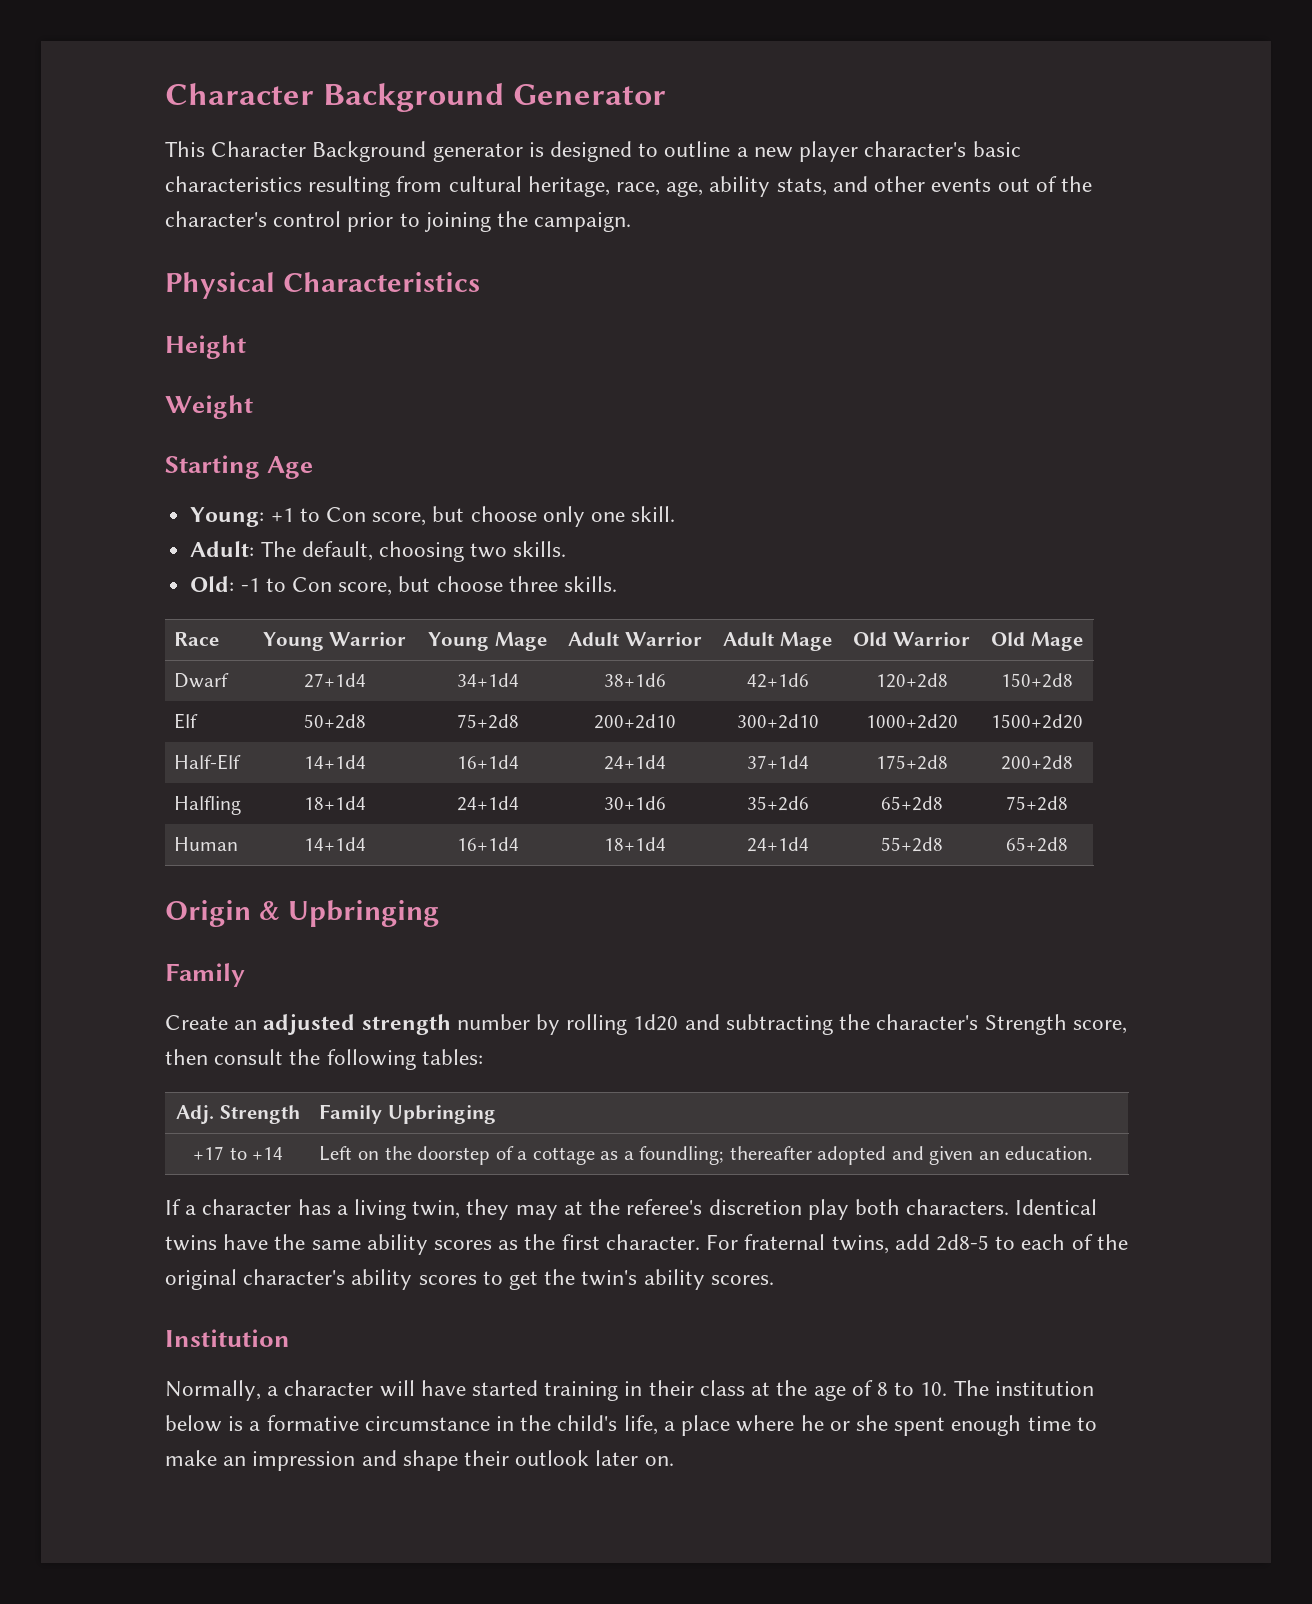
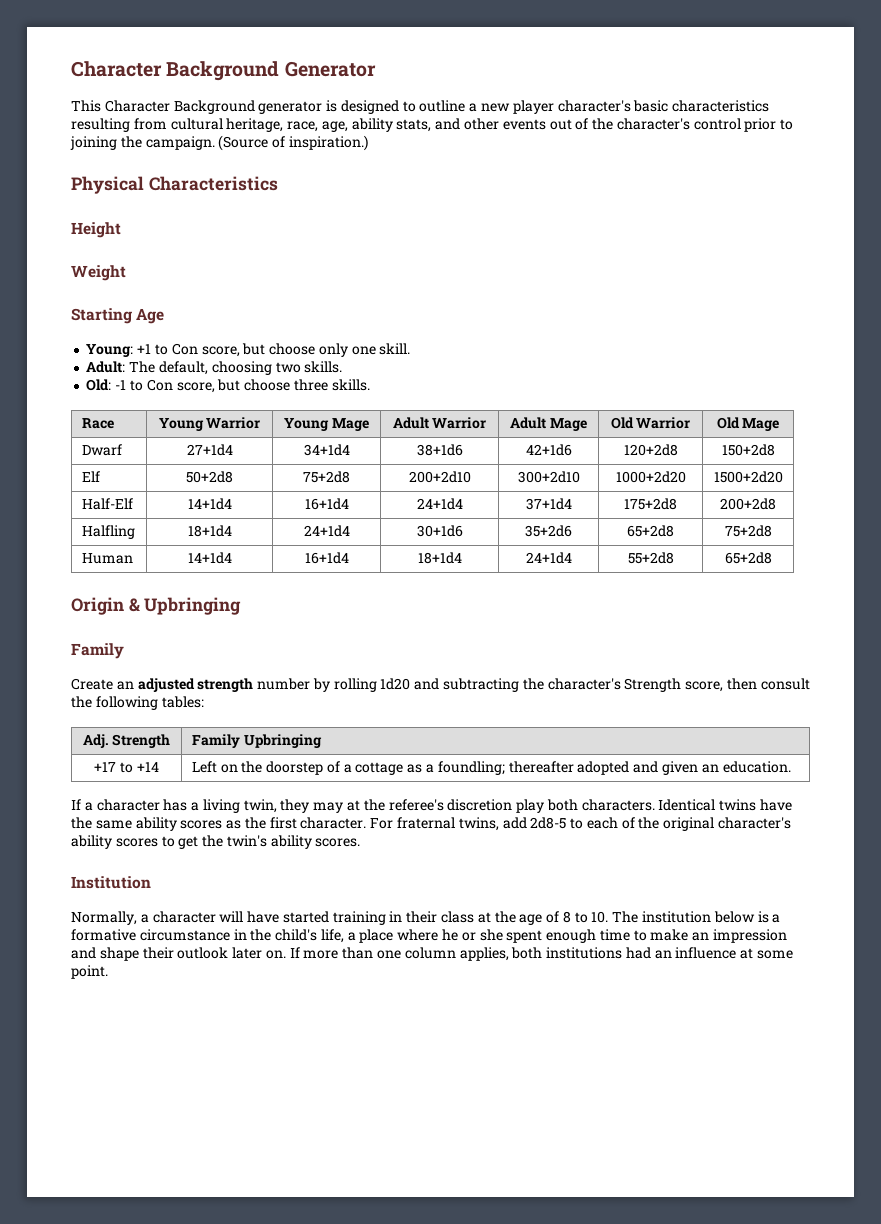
(632, 222) none -> [218,135,368,151] (Source of inspiration.)
(674, 1461) none -> [289,947,794,961] [71,965,108,979] If more than one column applies, both institutions had an influence at some point.

